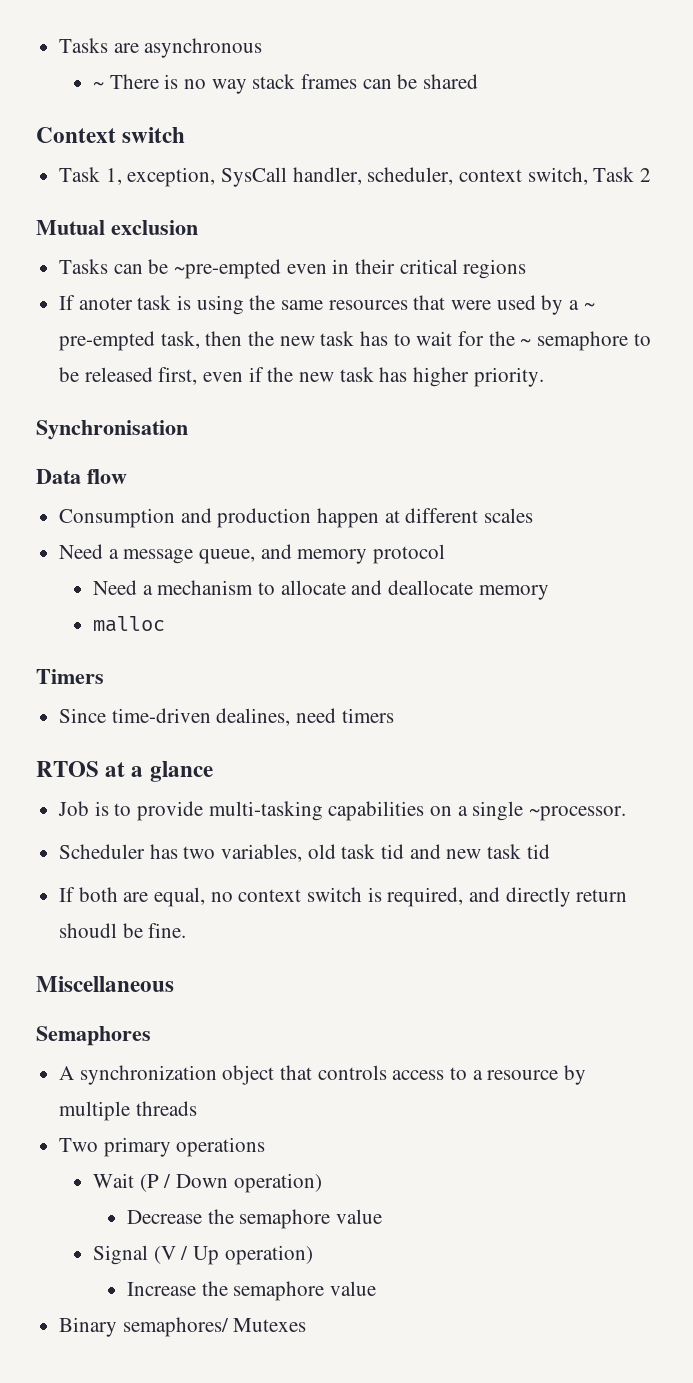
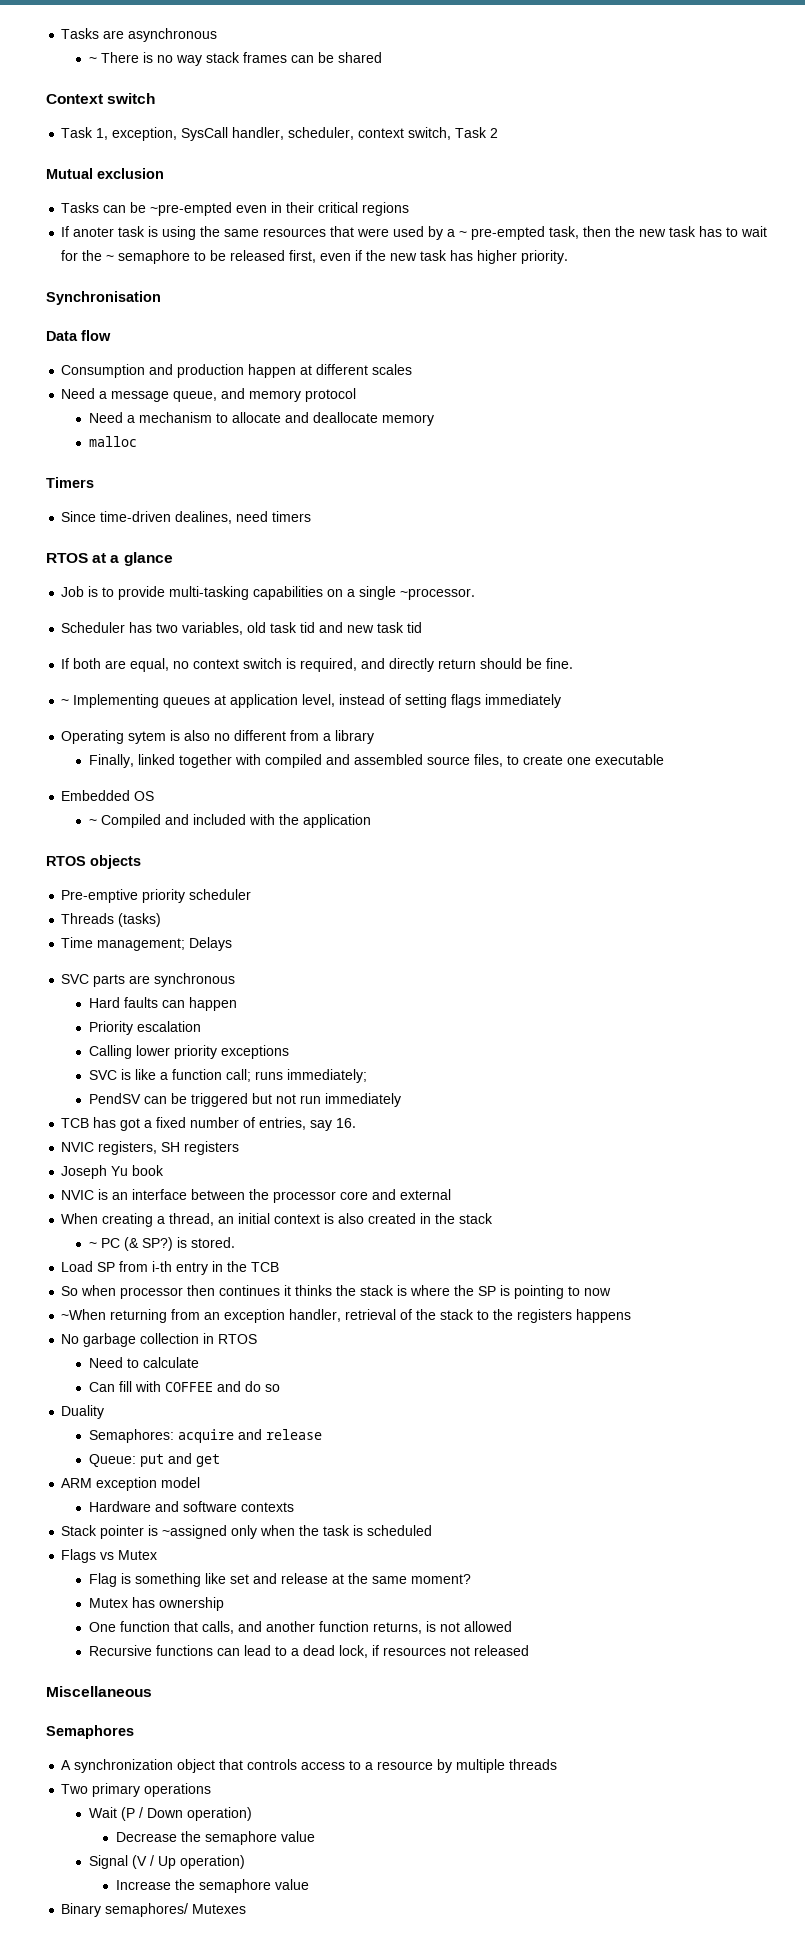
[59,923,118,938] shoudl -> [480,658,523,669] should
(187, 930) none -> [61,694,562,708] [61,730,375,744] [88,754,664,768] [61,790,155,801] [88,814,371,828] [46,855,141,869] [61,889,252,903] [61,913,162,927] [61,937,233,951] [61,973,236,987] [88,997,237,1011] [88,1021,201,1035] [88,1045,289,1059] [88,1069,367,1083] [88,1093,401,1107] [61,1117,357,1131] [61,1141,240,1155] [61,1165,165,1179] [61,1189,452,1203] [61,1213,494,1227] [88,1237,235,1251] [61,1261,280,1275] [61,1285,612,1299] [61,1309,632,1323] [61,1333,258,1347] [88,1357,199,1368] [88,1381,280,1392] [61,1405,105,1419] [88,1429,322,1443] [88,1453,220,1467] [61,1477,201,1491] [88,1501,294,1512] [61,1525,433,1539] [61,1549,158,1563] [88,1573,471,1587] [88,1597,224,1611] [88,1621,512,1634] [88,1645,529,1658] // ~ Implementing queues at application level, instead of setting flags immediately // Operating sytem is also no different from a library // Finally, linked together with compiled and assembled source files, to create one executable // Embedded OS // ~ Compiled and included with the application // RTOS objects // Pre-emptive priority scheduler // Threads (tasks) // Time management; Delays // SVC parts are synchronous // Hard faults can happen // Priority escalation // Calling lower priority exceptions // SVC is like a function call; runs immediately; // PendSV can be triggered but not run immediately // TCB has got a fixed number of entries, say 16. // NVIC registers, SH registers // Joseph Yu book // NVIC is an interface between the processor core and external // When creating a thread, an initial context is also created in the stack // ~ PC (& SP?) is stored. // Load SP from i-th entry in the TCB // So when processor then continues it thinks the stack is where the SP is pointing to now // ~When returning from an exception handler, retrieval of the stack to the registers happens // No garbage collection in RTOS // Need to calculate // Can fill with COFFEE and do so // Duality // Semaphores: acquire and release // Queue: put and get // ARM exception model // Hardware and software contexts // Stack pointer is ~assigned only when the task is scheduled // Flags vs Mutex // Flag is something like set and release at the same moment? // Mutex has ownership // One function that calls, and another function returns, is not allowed // Recursive functions can lead to a dead lock, if resources not released

